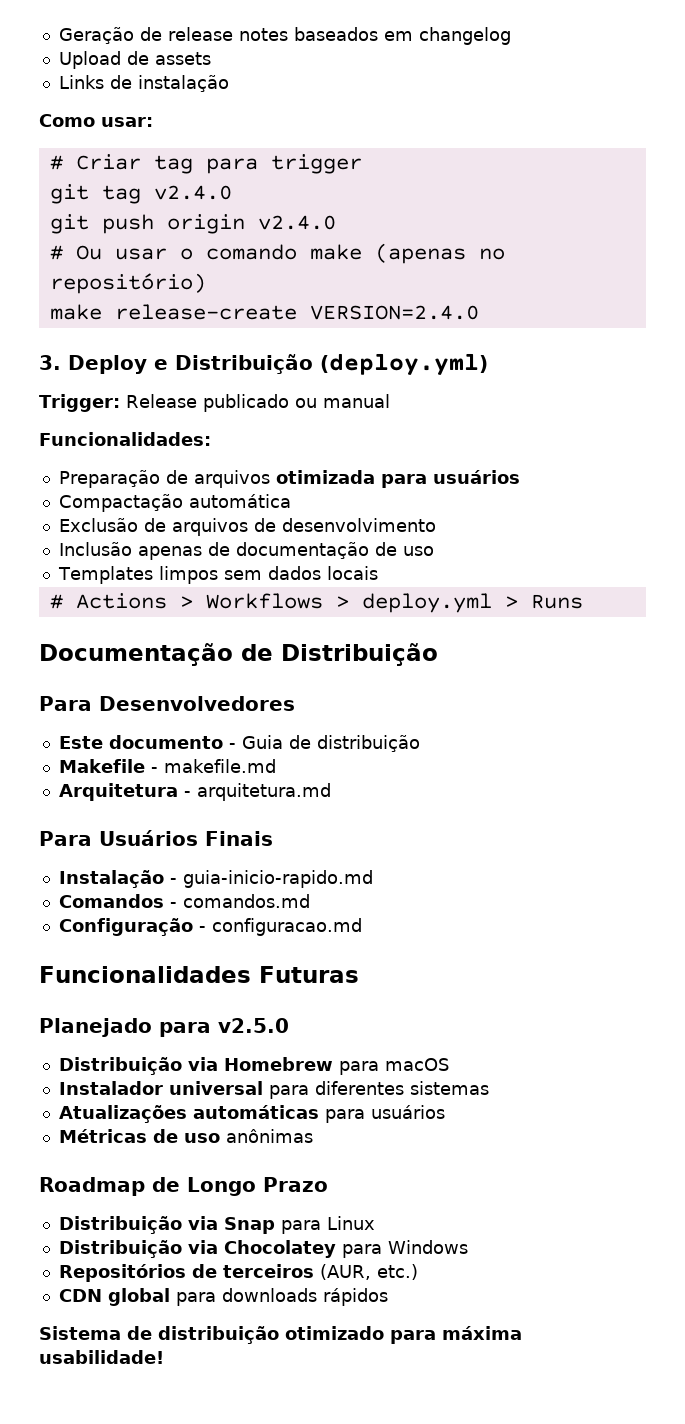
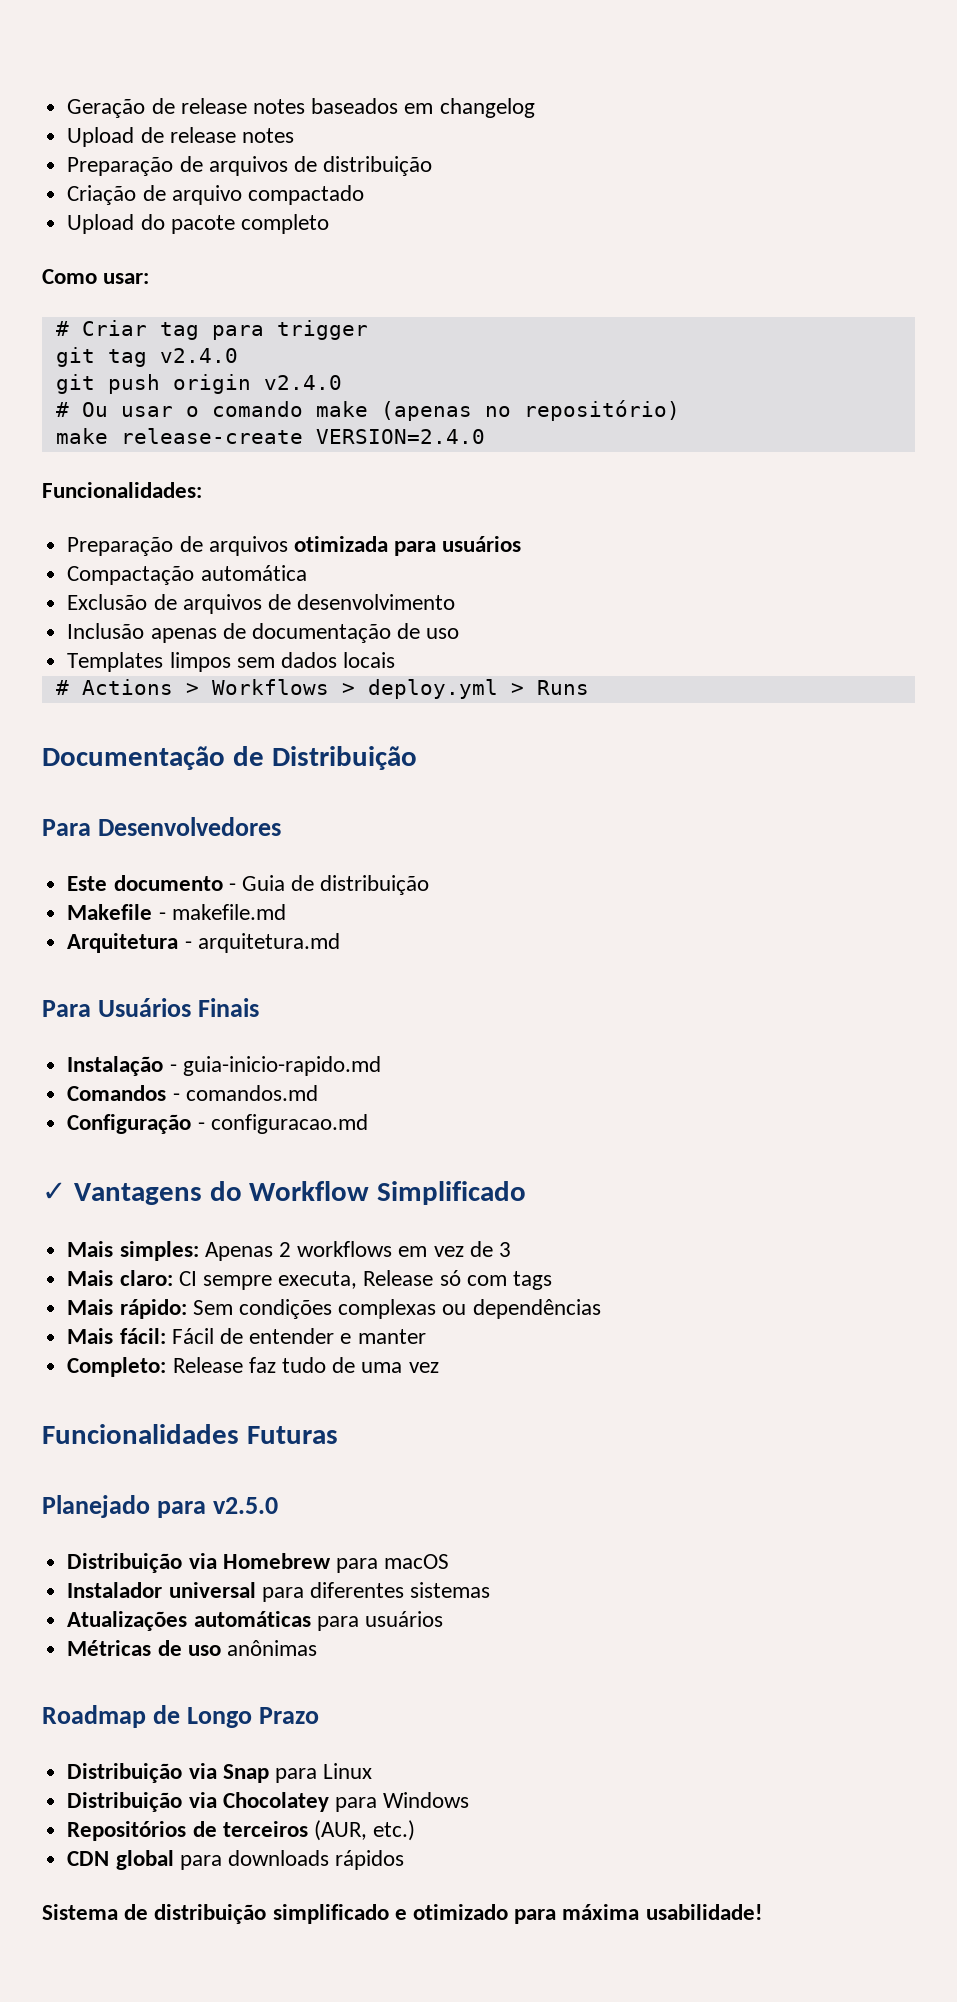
[154,52,211,65] [58,75,229,92] assets // Links de instalação -> [169,127,294,143] [67,156,433,176] [67,185,364,205] [67,214,329,234] release notes // Preparação de arquivos de distribuição // Criação de arquivo compactado // Upload do pacote completo
[39,353,488,376] [39,394,390,412] // 3. Deploy e Distribuição (deploy.yml) // Trigger: Release publicado ou manual -> (485, 436) none
(362, 927) none -> [42,1181,527,1205] [67,1241,511,1261] [67,1270,552,1290] [67,1299,601,1319] [67,1328,426,1344] [67,1357,439,1377] // ✓ Vantagens do Workflow Simplificado // Mais simples: Apenas 2 workflows em vez de 3 // Mais claro: CI sempre executa, Release só com tags // Mais rápido: Sem condições complexas ou dependências // Mais fácil: Fácil de entender e manter // Completo: Release faz tudo de uma vez
(279, 1335) none -> [272,1904,407,1924] simplificado e

